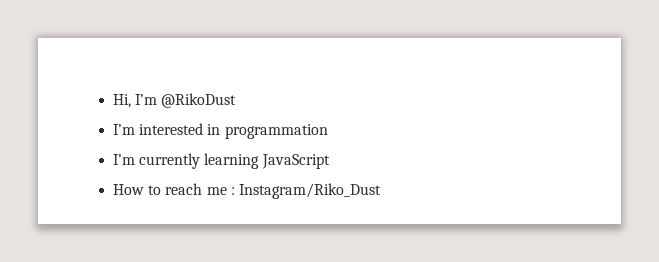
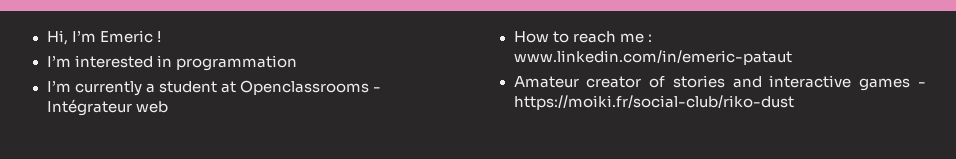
[161,93,237,108] @RikoDust -> [99,30,161,43] Emeric !
[204,153,330,169] learning JavaScript -> [145,80,381,95] [46,99,168,116] a student at Openclassrooms - Intégrateur web
[238,183,381,199] Instagram/Riko_Dust -> [513,50,792,65] [513,75,926,91] [513,95,794,110] www.linkedin.com/in/emeric-pataut // Amateur creator of stories and interactive games - https://moiki.fr/social-club/riko-dust

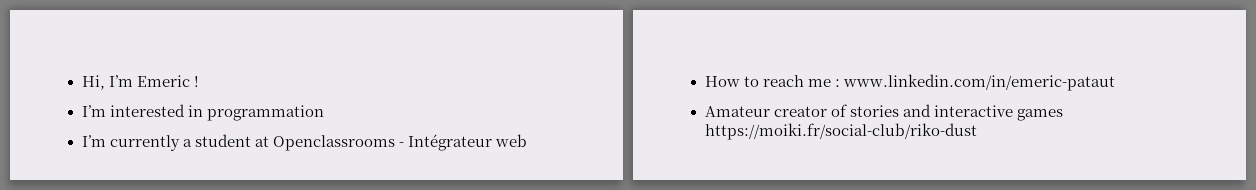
[918,82,926,87] - -> (1063, 115) none

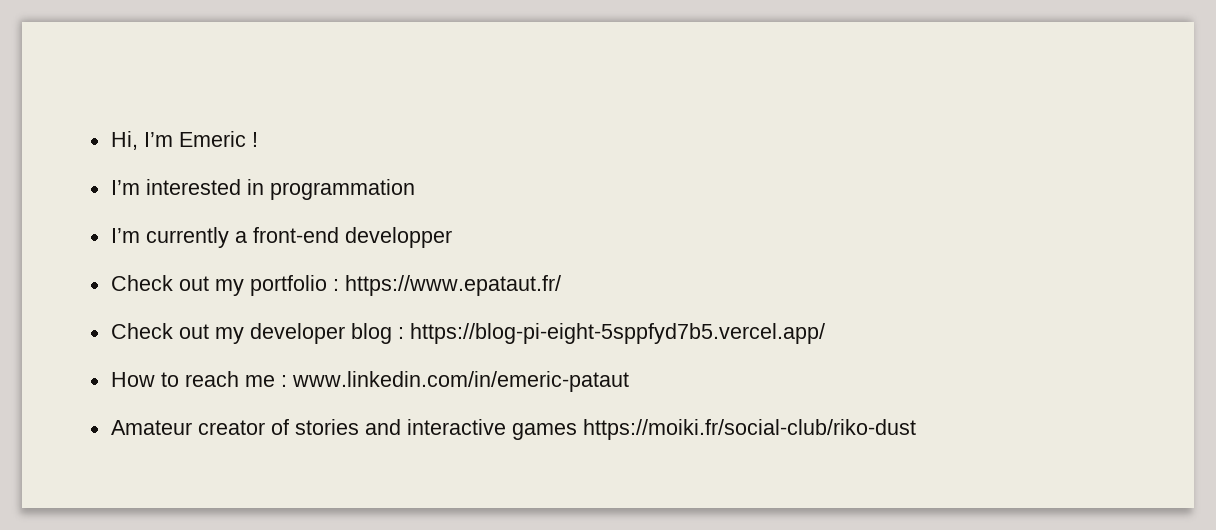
[194,134,527,151] student at Openclassrooms - Intégrateur web -> [252,227,452,248] [110,275,561,296] [110,323,825,344] front-end developper // Check out my portfolio : https://www.epataut.fr/ // Check out my developer blog : https://blog-pi-eight-5sppfyd7b5.vercel.app/

